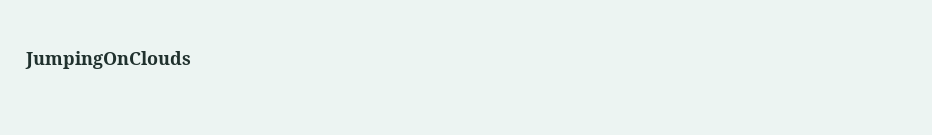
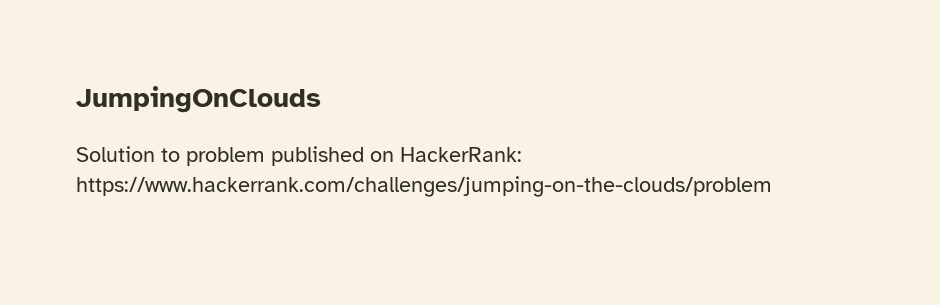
(191, 60) none -> [76,146,522,166] [76,176,772,197] // Solution to problem published on HackerRank: https://www.hackerrank.com/challenges/jumping-on-the-clouds/problem

